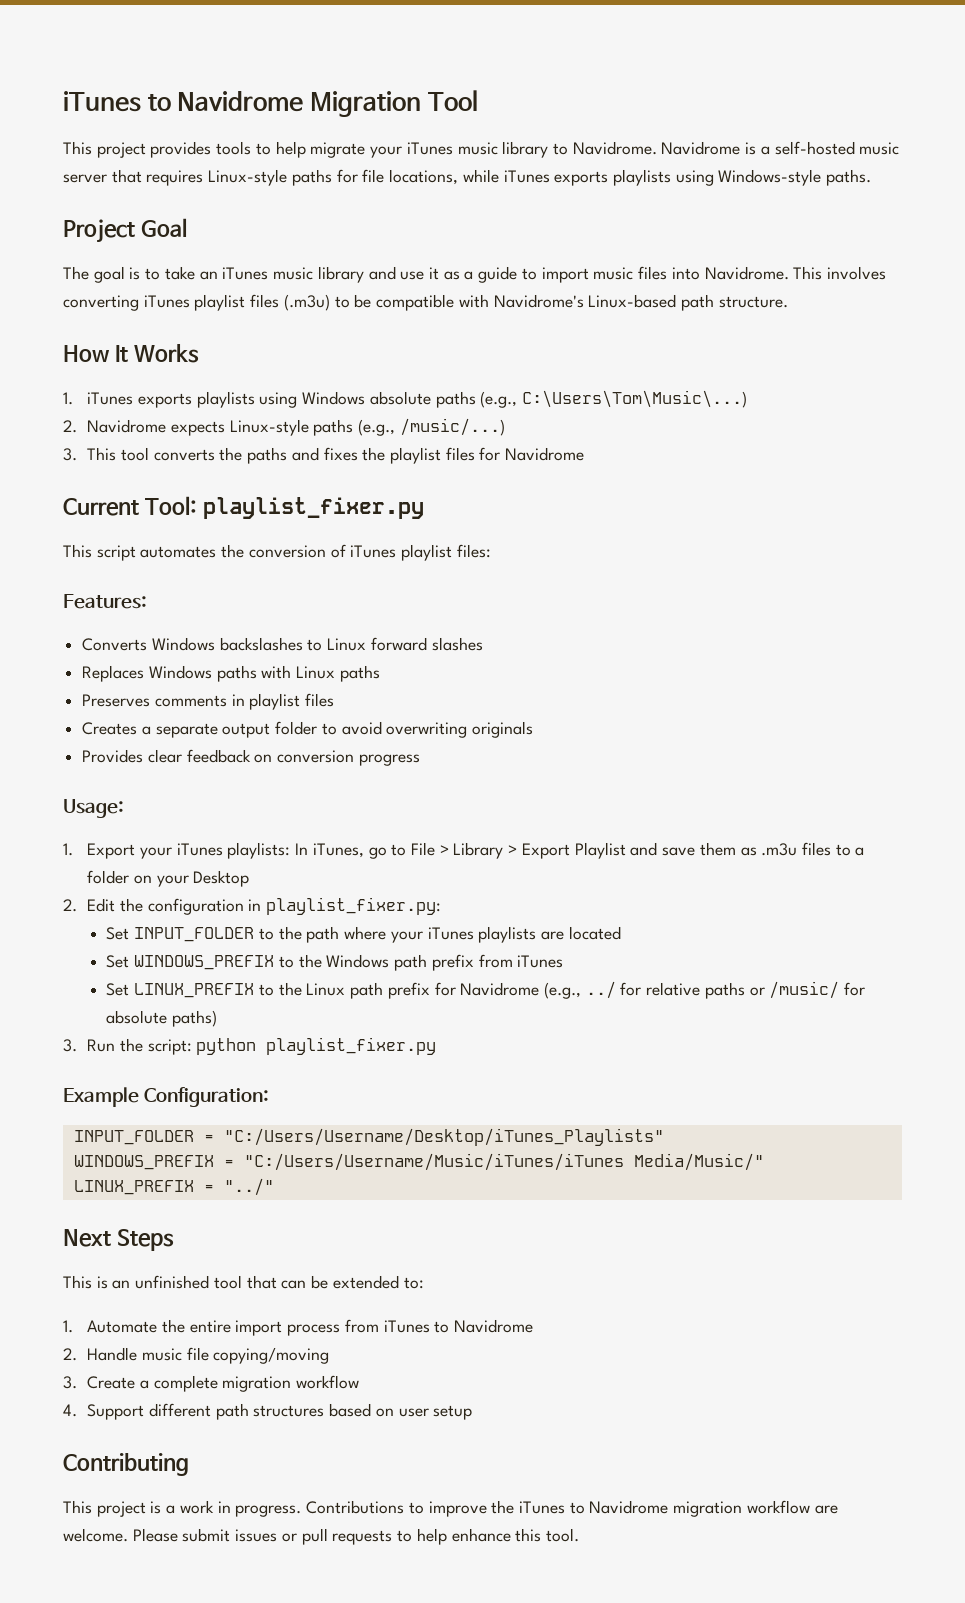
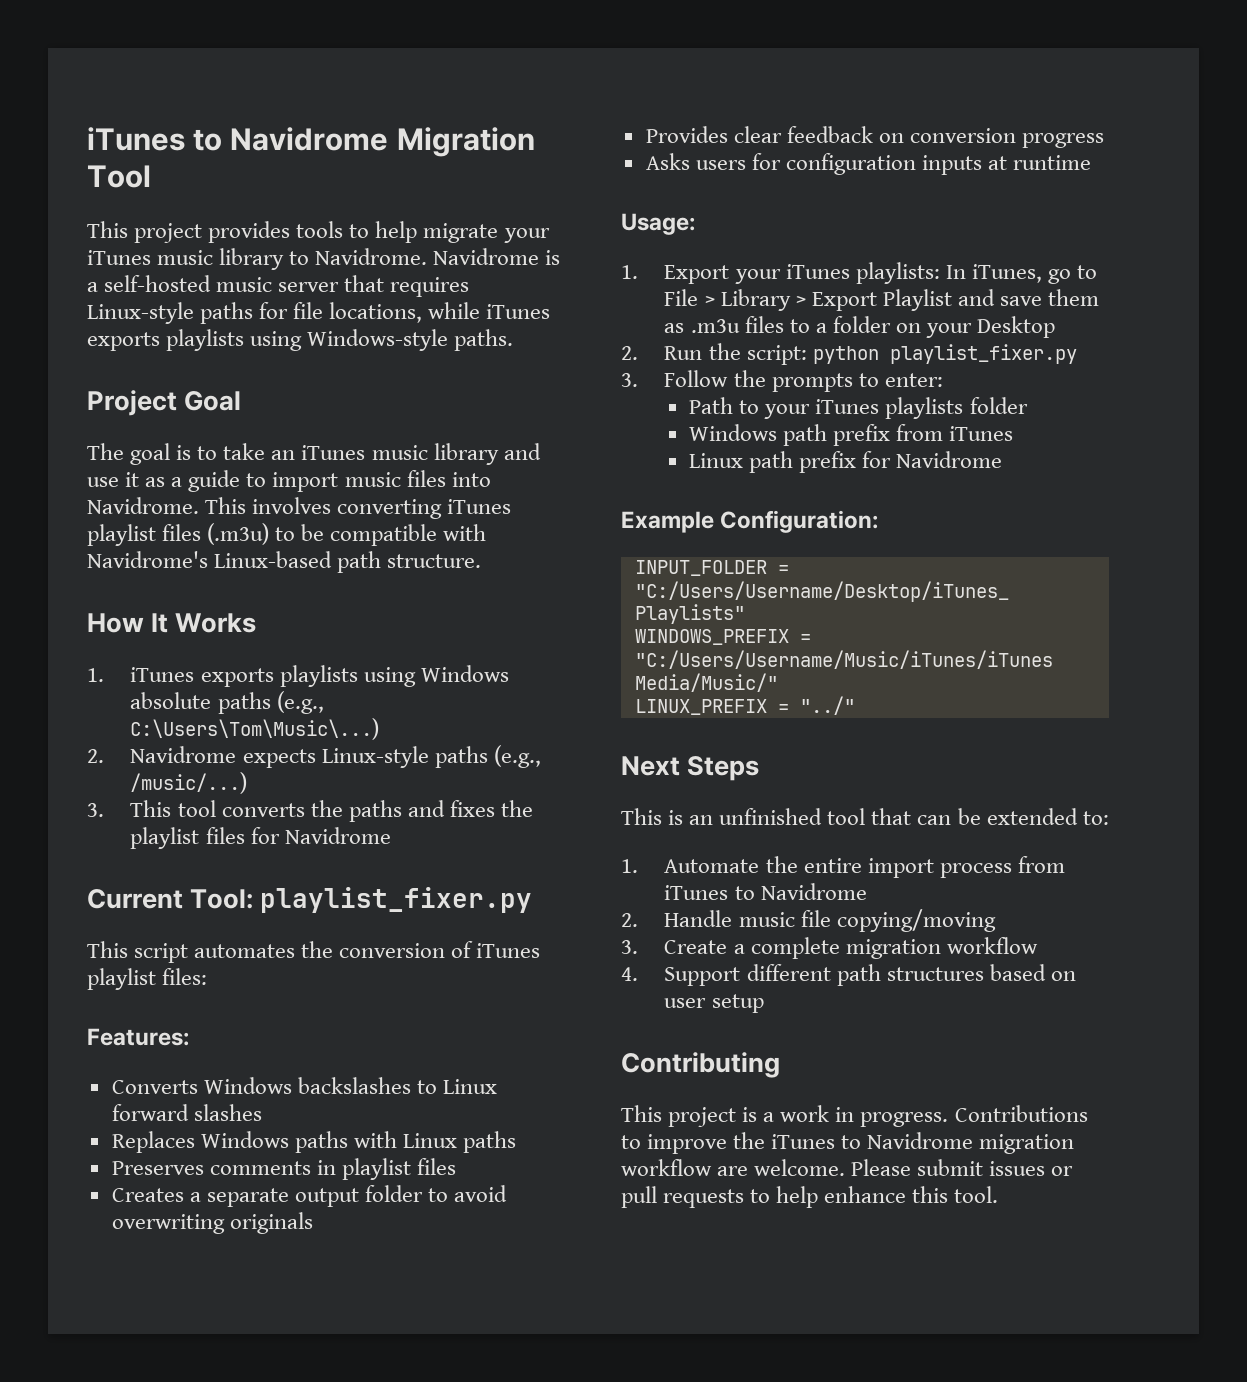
(420, 760) none -> [645,153,1092,175] // Asks users for configuration inputs at runtime
[87,897,442,915] [106,926,621,943] [106,954,322,970] Edit the configuration in playlist_fixer.py: // Set INPUT_FOLDER to the path where your iTunes playlists are located // Set WINDOWS_PREFIX to the -> [664,343,1077,365] [621,370,943,392] [689,397,1028,419] Run the script: python playlist_fixer.py // 3. Follow the prompts to enter: // Path to your iTunes playlists folder //
[106,982,302,998] Set LINUX_PREFIX to the -> (1014, 433) none
[543,981,866,999] [106,1010,218,1027] [63,1037,437,1055] (e.g., ../ for relative paths or /music/ for absolute paths) // 3. Run the script: python playlist_fixer.py -> (1003, 459) none

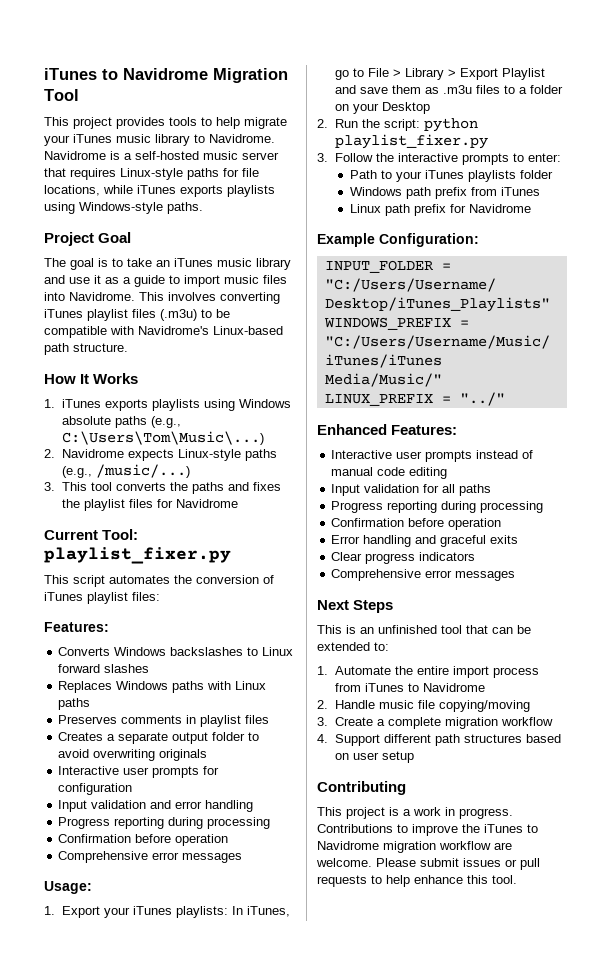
[645,126,1105,148] [645,153,1092,175] Provides clear feedback on conversion progress // Asks users for configuration inputs at runtime -> [58,766,220,778] [58,783,133,795] [58,800,254,812] [58,817,271,829] [58,834,229,846] [58,851,243,863] Interactive user prompts for configuration // Input validation and error handling // Progress reporting during processing // Confirmation before operation // Comprehensive error messages
(766, 378) none -> [398,153,459,162] interactive
(855, 705) none -> [317,424,458,435] [331,450,534,462] [331,467,448,479] [331,484,492,496] [331,501,544,513] [331,518,502,530] [331,535,519,547] [331,552,476,564] [331,569,516,581] // Enhanced Features: // Interactive user prompts instead of manual code editing // Input validation for all paths // Progress reporting during processing // Confirmation before operation // Error handling and graceful exits // Clear progress indicators // Comprehensive error messages

